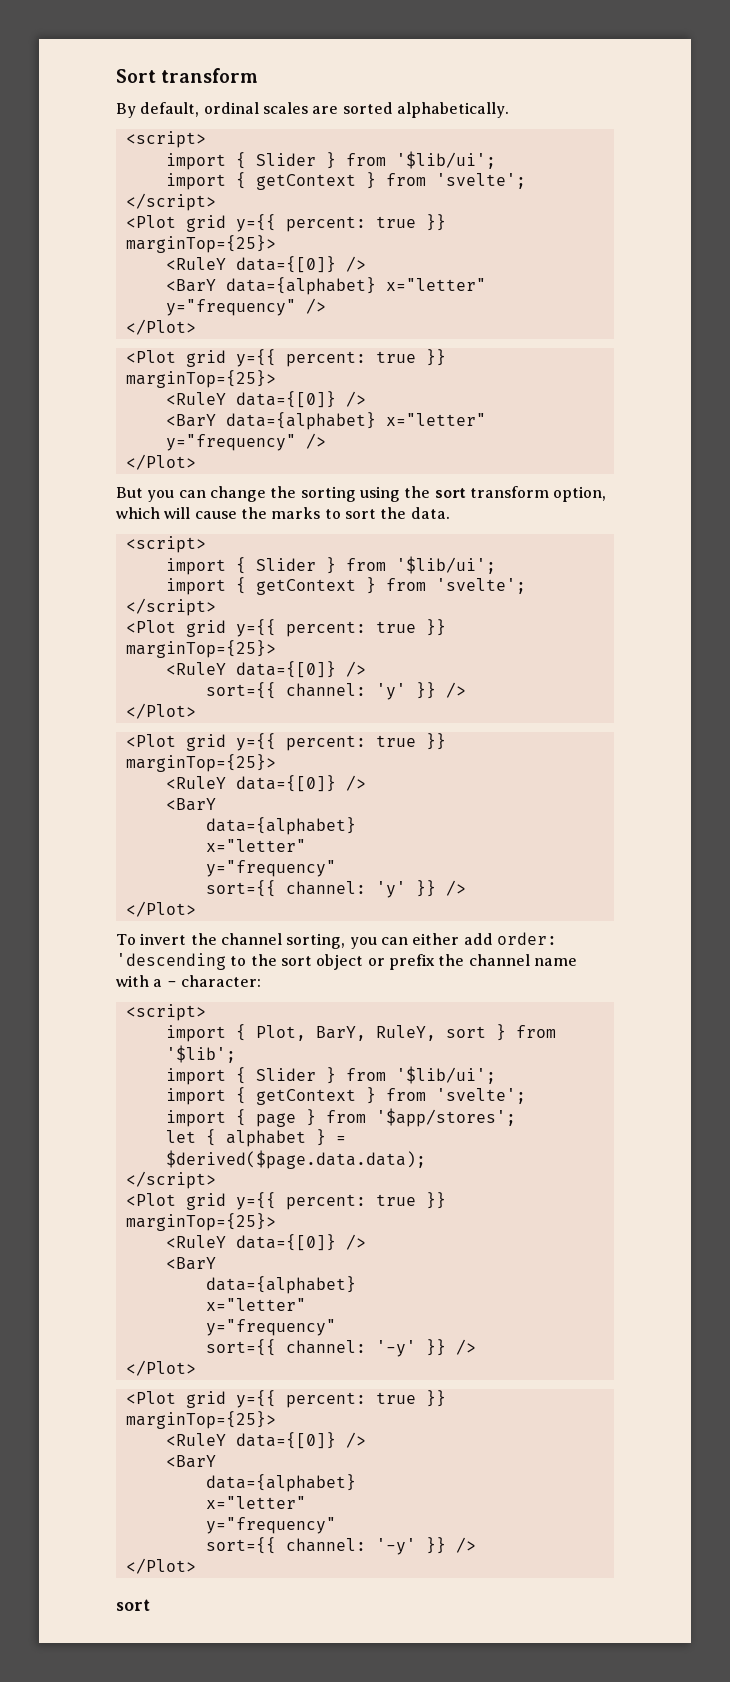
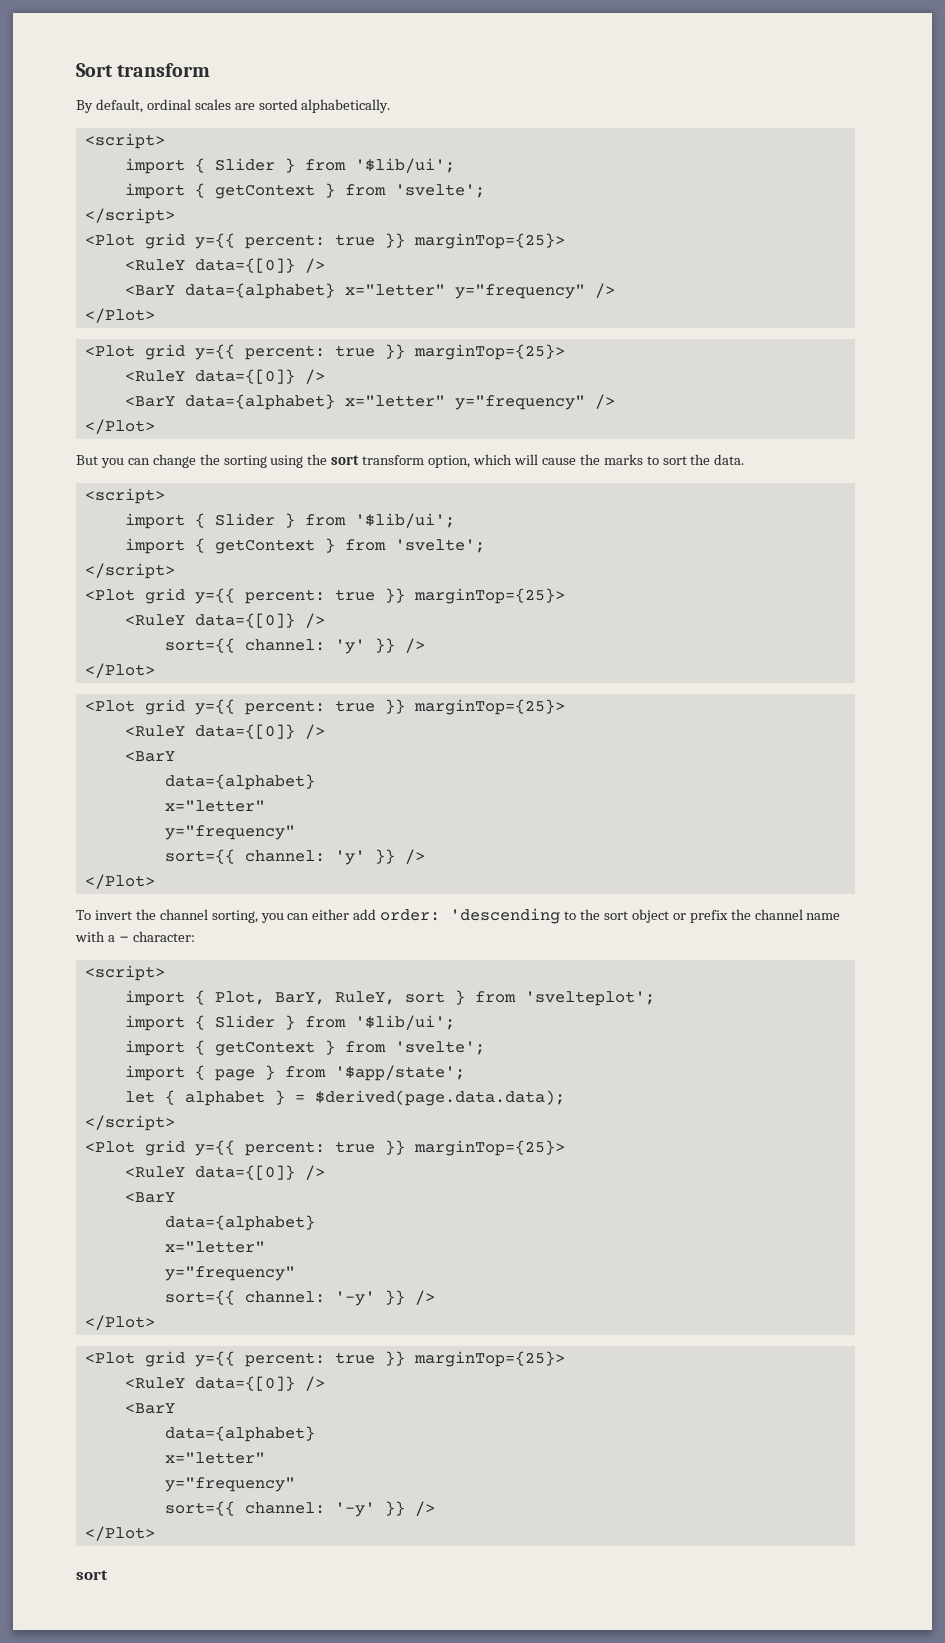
[165,1045,236,1063] '$lib'; -> [524,991,655,1006] 'svelteplot';
[375,1108,516,1127] '$app/stores'; -> [334,1065,465,1081] '$app/state';
[165,1150,426,1169] $derived($page.data.data); -> [314,1090,565,1106] $derived(page.data.data);

